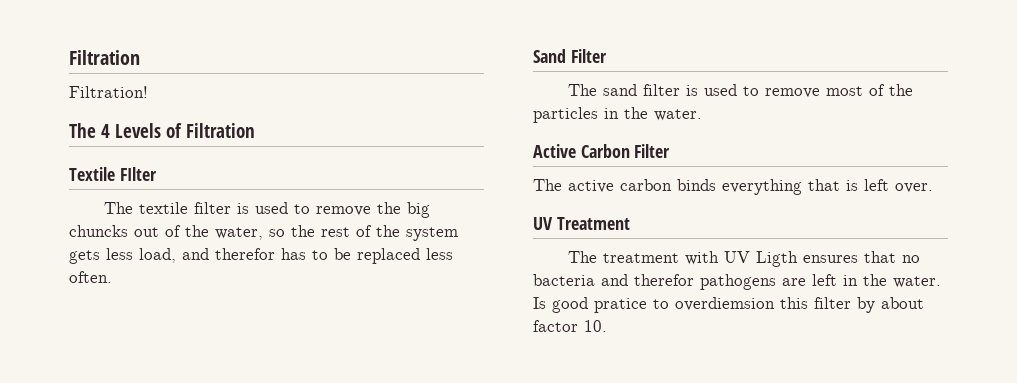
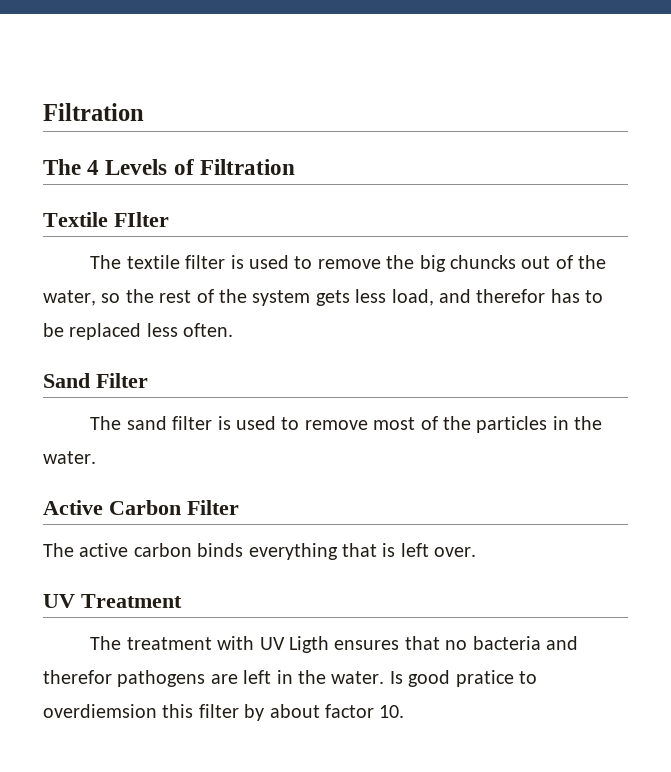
[69,50,140,65] [69,86,148,98] Filtration // Filtration! -> [43,103,144,121] Filtration

